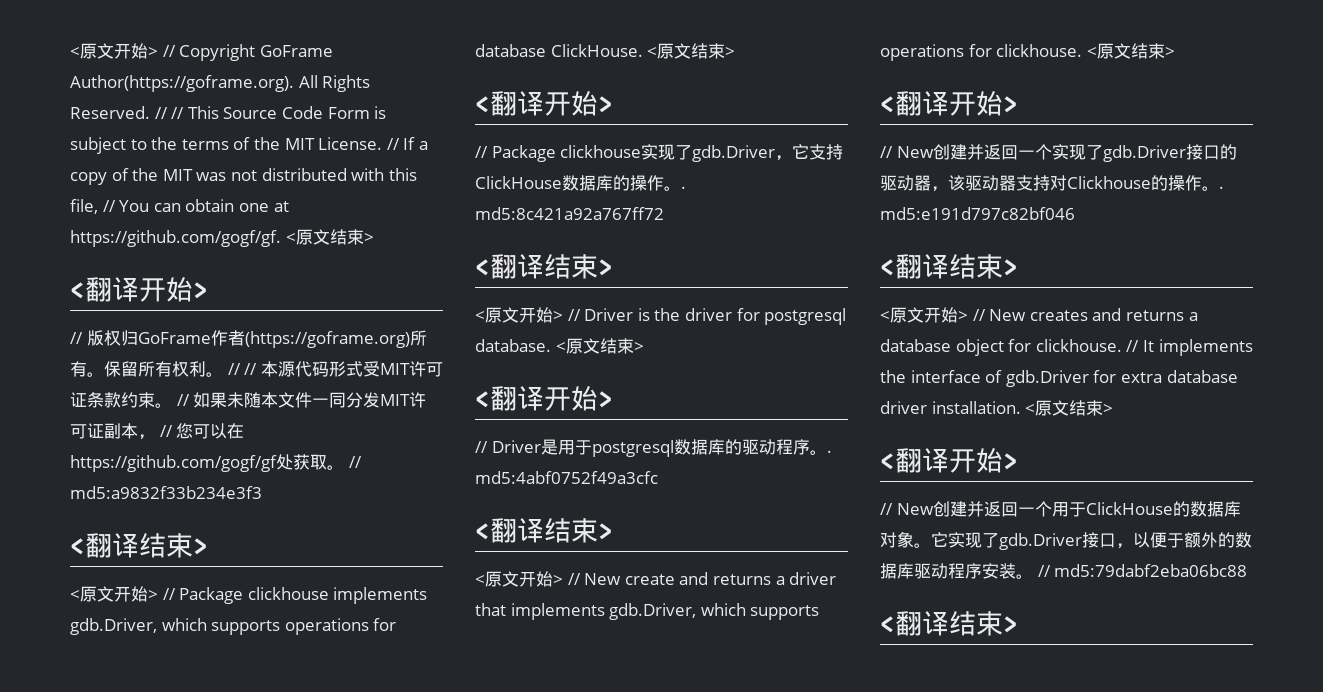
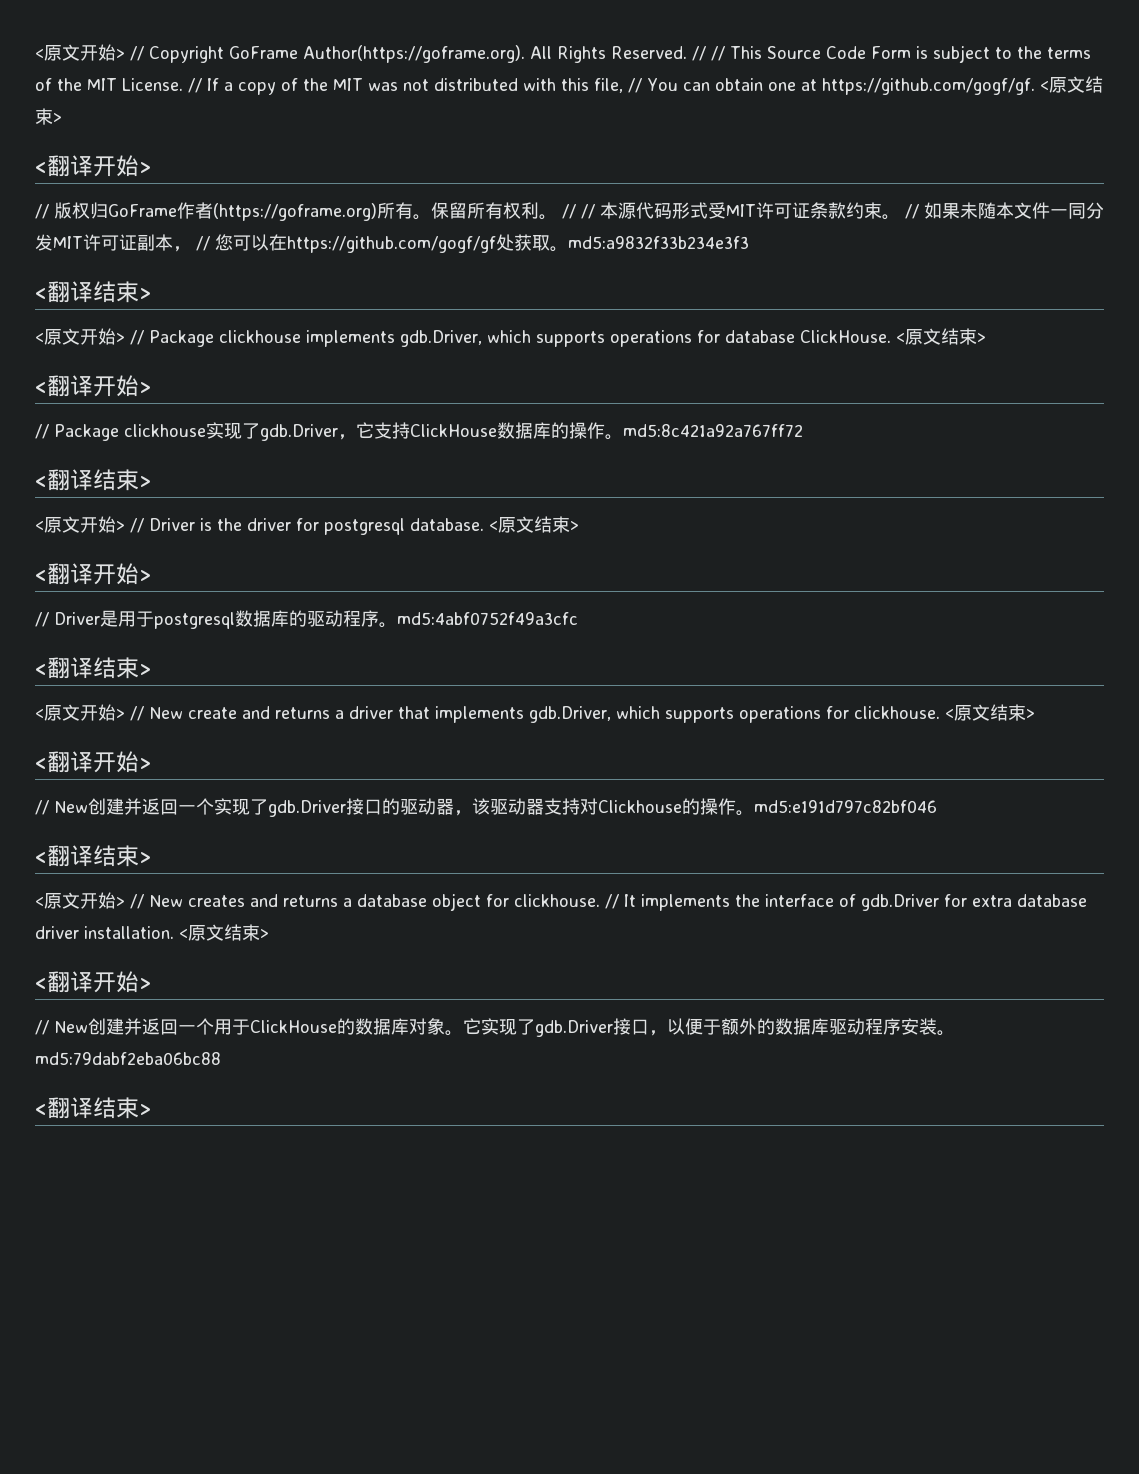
[348,456,362,468] // -> (568, 249) none
[681,186,686,189] . -> (623, 437) none
[826,450,832,453] . -> (397, 625) none
[1219,186,1224,189] . -> (754, 813) none
[1037,565,1051,577] // -> (955, 1033) none

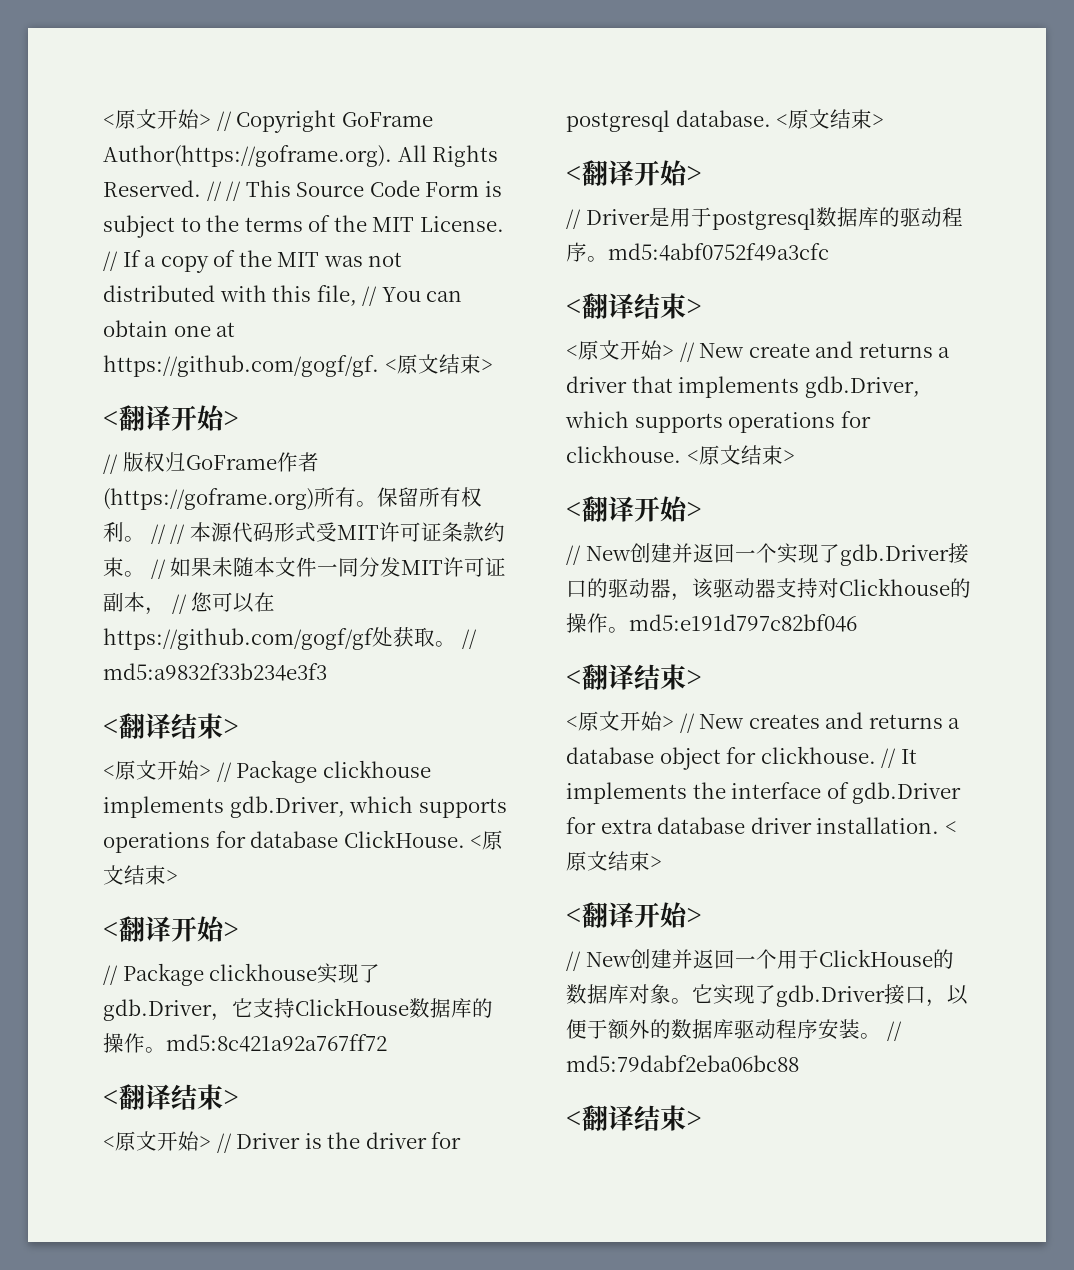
(568, 249) none -> [461,629,477,649] //
(955, 1033) none -> [886,1021,902,1041] //

